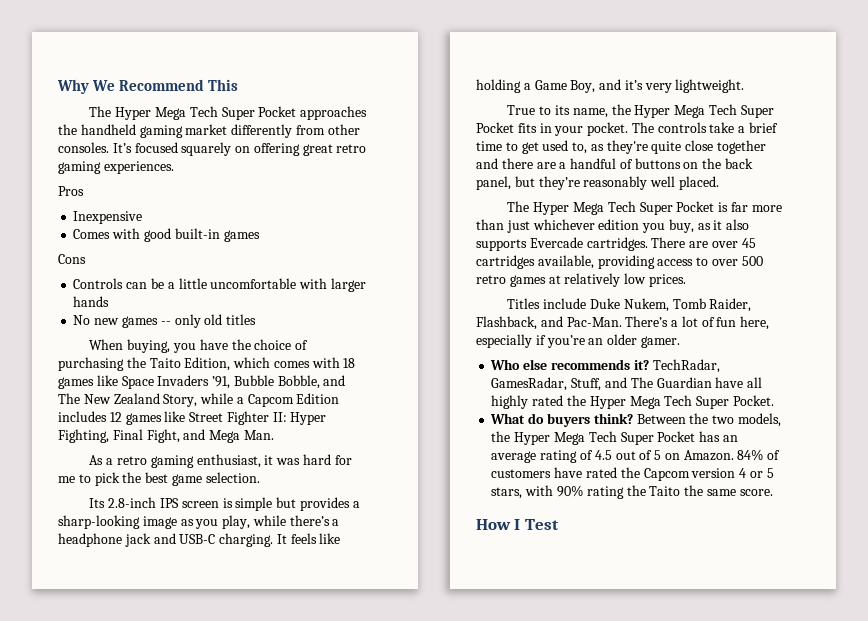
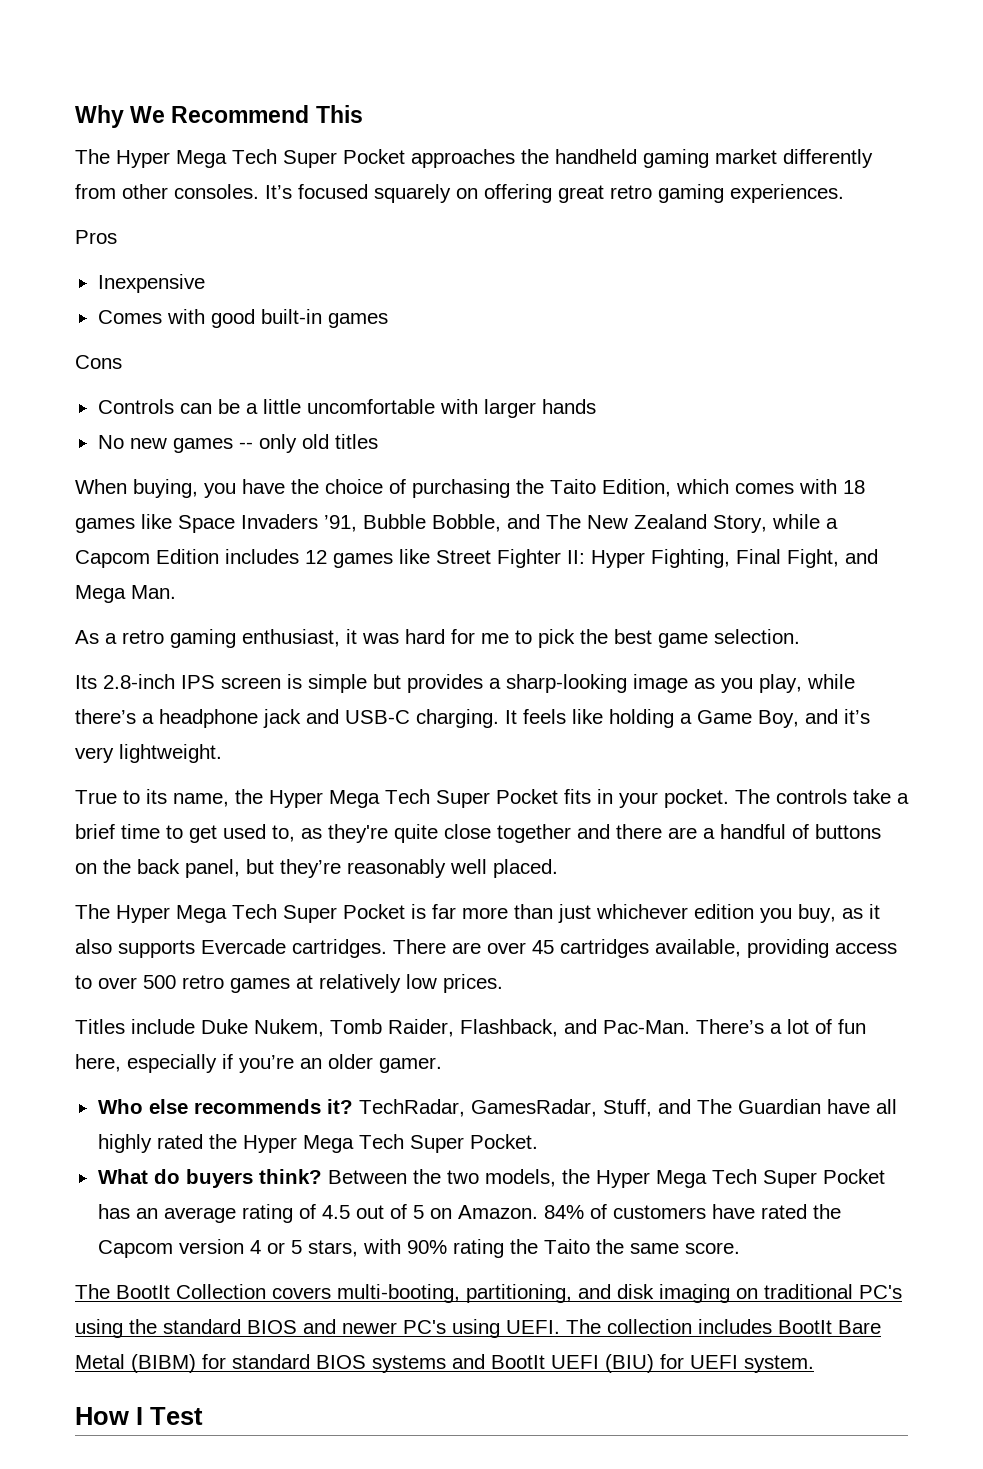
(773, 492) none -> [75,1284,902,1303] [75,1319,881,1338] [75,1354,814,1373] // The BootIt Collection covers multi-booting, partitioning, and disk imaging on traditional PC's using the standard BIOS and newer PC's using UEFI. The collection includes BootIt Bare Metal (BIBM) for standard BIOS systems and BootIt UEFI (BIU) for UEFI system.

